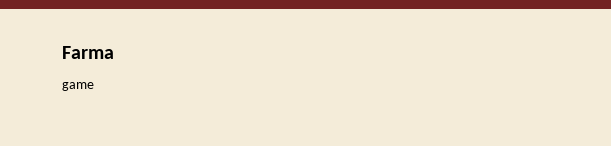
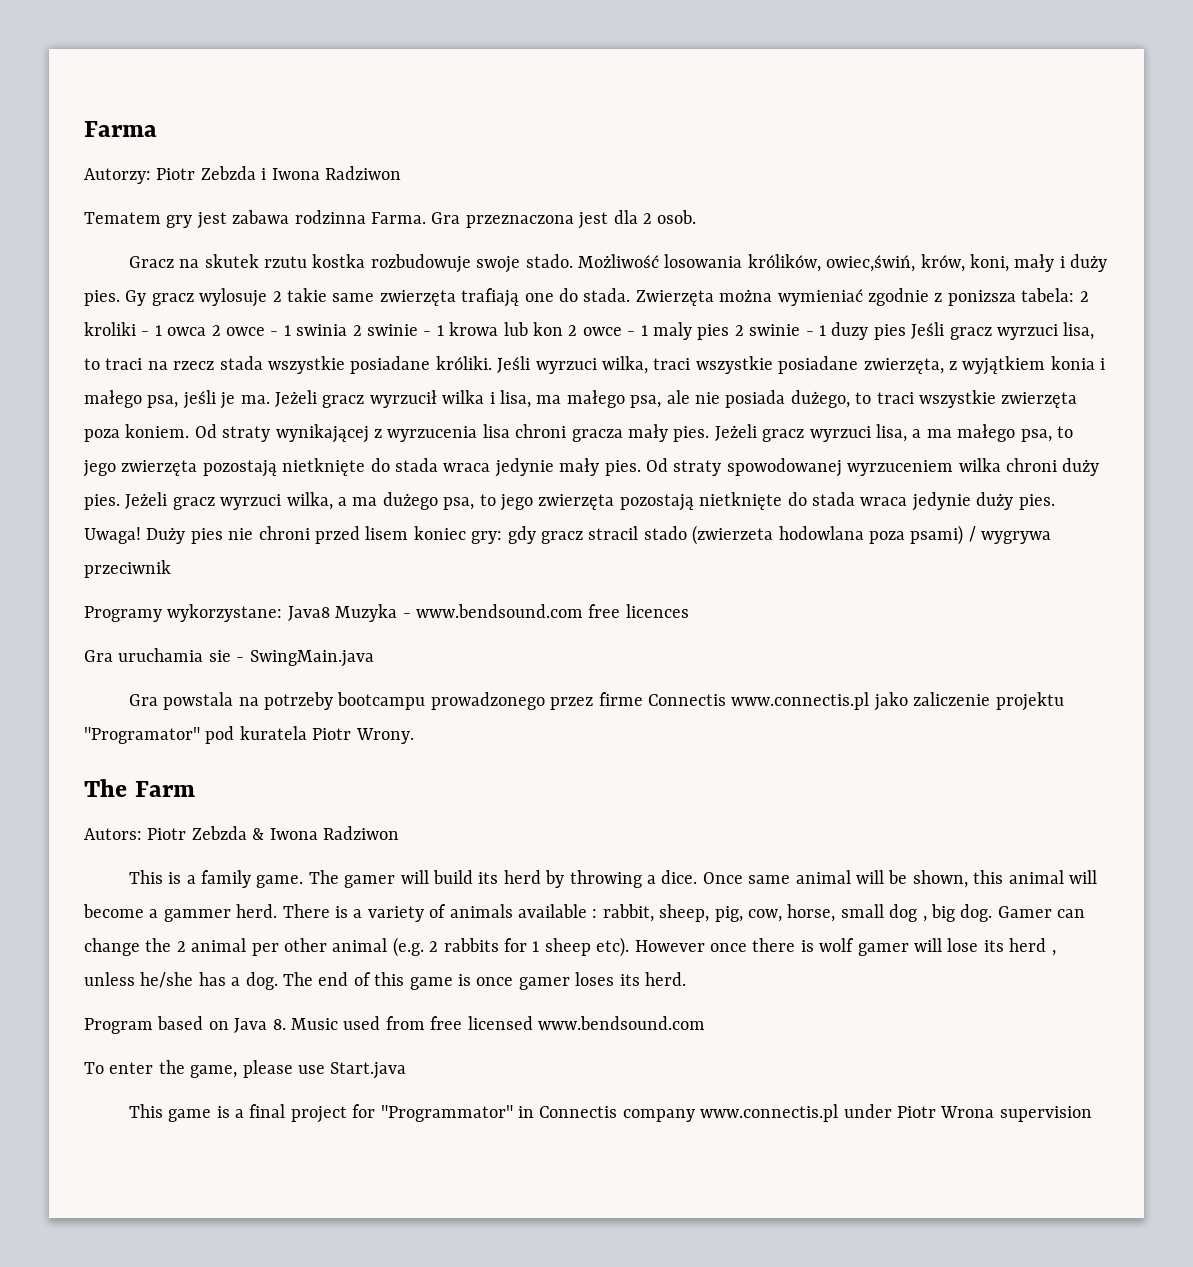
[62,82,94,91] game -> [84,166,401,184] [84,210,697,229] [128,254,1108,273] [84,288,1089,307] [84,322,1095,340] [84,356,1106,375] [84,390,1078,409] [84,424,1073,443] [83,458,1100,477] [84,492,1055,511] [84,525,1052,545] [84,560,171,578] [84,604,689,622] [84,648,374,667] [128,692,1064,711] [84,726,414,744] [84,779,195,797] [84,826,399,840] [128,870,1097,888] [83,904,1086,922] [84,937,1056,957] [84,972,686,990] [84,1016,705,1034] [84,1060,407,1079] [128,1104,1092,1123] Autorzy: Piotr Zebzda i Iwona Radziwon // Tematem gry jest zabawa rodzinna Farma. Gra przeznaczona jest dla 2 osob. // Gracz na skutek rzutu kostka rozbudowuje swoje stado. Możliwość losowania królików, owiec,świń, krów, koni, mały i duży pies. Gy gracz wylosuje 2 takie same zwierzęta trafiają one do stada. Zwierzęta można wymieniać zgodnie z ponizsza tabela: 2 kroliki - 1 owca 2 owce - 1 swinia 2 swinie - 1 krowa lub kon 2 owce - 1 maly pies 2 swinie - 1 duzy pies Jeśli gracz wyrzuci lisa, to traci na rzecz stada wszystkie posiadane króliki. Jeśli wyrzuci wilka, traci wszystkie posiadane zwierzęta, z wyjątkiem konia i małego psa, jeśli je ma. Jeżeli gracz wyrzucił wilka i lisa, ma małego psa, ale nie posiada dużego, to traci wszystkie zwierzęta poza koniem. Od straty wynikającej z wyrzucenia lisa chroni gracza mały pies. Jeżeli gracz wyrzuci lisa, a ma małego psa, to jego zwierzęta pozostają nietknięte do stada wraca jedynie mały pies. Od straty spowodowanej wyrzuceniem wilka chroni duży pies. Jeżeli gracz wyrzuci wilka, a ma dużego psa, to jego zwierzęta pozostają nietknięte do stada wraca jedynie duży pies. Uwaga! Duży pies nie chroni przed lisem koniec gry: gdy gracz stracil stado (zwierzeta hodowlana poza psami) / wygrywa przeciwnik // Programy wykorzystane: Java8 Muzyka - www.bendsound.com free licences // Gra uruchamia sie - SwingMain.java // Gra powstala na potrzeby bootcampu prowadzonego przez firme Connectis www.connectis.pl jako zaliczenie projektu "Programator" pod kuratela Piotr Wrony. // The Farm // Autors: Piotr Zebzda & Iwona Radziwon // This is a family game. The gamer will build its herd by throwing a dice. Once same animal will be shown, this animal will become a gammer herd. There is a variety of animals available : rabbit, sheep, pig, cow, horse, small dog , big dog. Gamer can change the 2 animal per other animal (e.g. 2 rabbits for 1 sheep etc). However once there is wolf gamer will lose its herd , unless he/she has a dog. The end of this game is once gamer loses its herd. // Program based on Java 8. Music used from free licensed www.bendsound.com // To enter the game, please use Start.java // This game is a final project for "Programmator" in Connectis company www.connectis.pl under Piotr Wrona supervision

